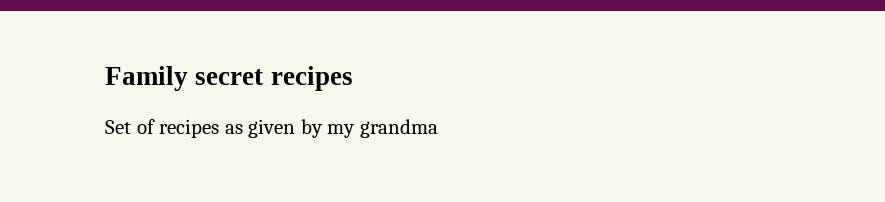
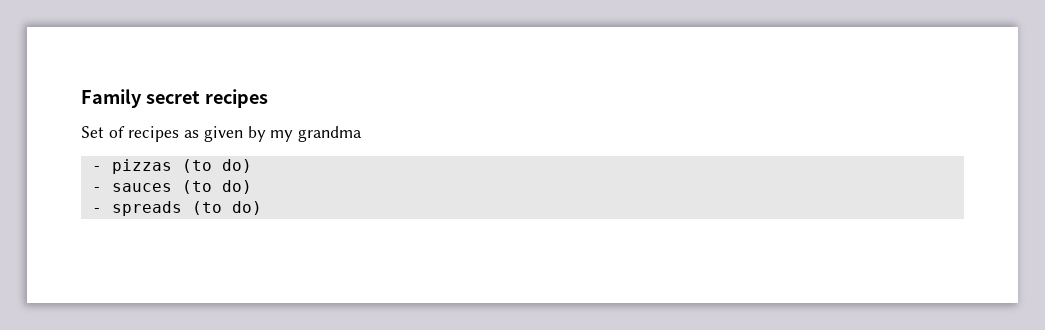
(438, 128) none -> [91,159,252,174] [91,180,252,194] [91,201,262,216] // - pizzas (to do) // - sauces (to do) // - spreads (to do)

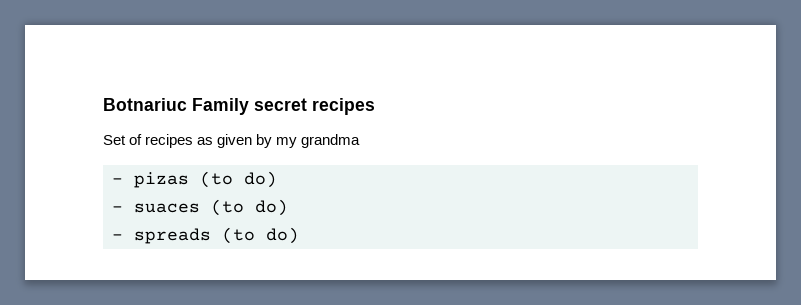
(81, 98) none -> [103,98,187,111] Botnariuc
[111,159,252,174] [91,183,172,192] pizzas (to do) // - sauces -> [134,171,277,188] [112,203,200,213] pizas (to do) // - suaces

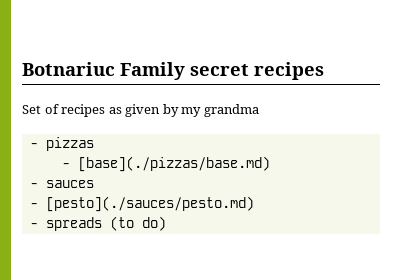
[134,171,277,188] [112,199,288,216] pizas (to do) // - suaces (to do) -> [45,137,94,151] [61,156,270,172] [29,180,94,188] [29,196,254,212] pizzas // - [base](./pizzas/base.md) // - sauces // - [pesto](./sauces/pesto.md)

